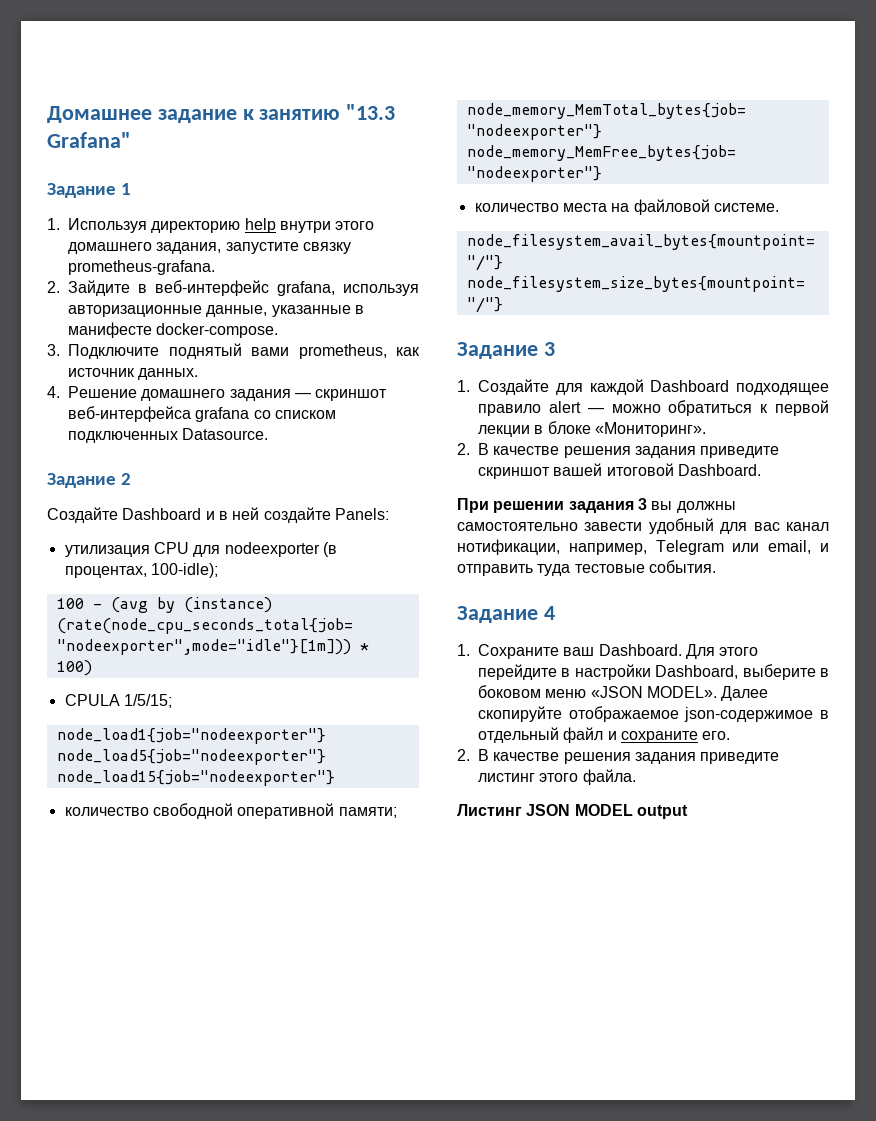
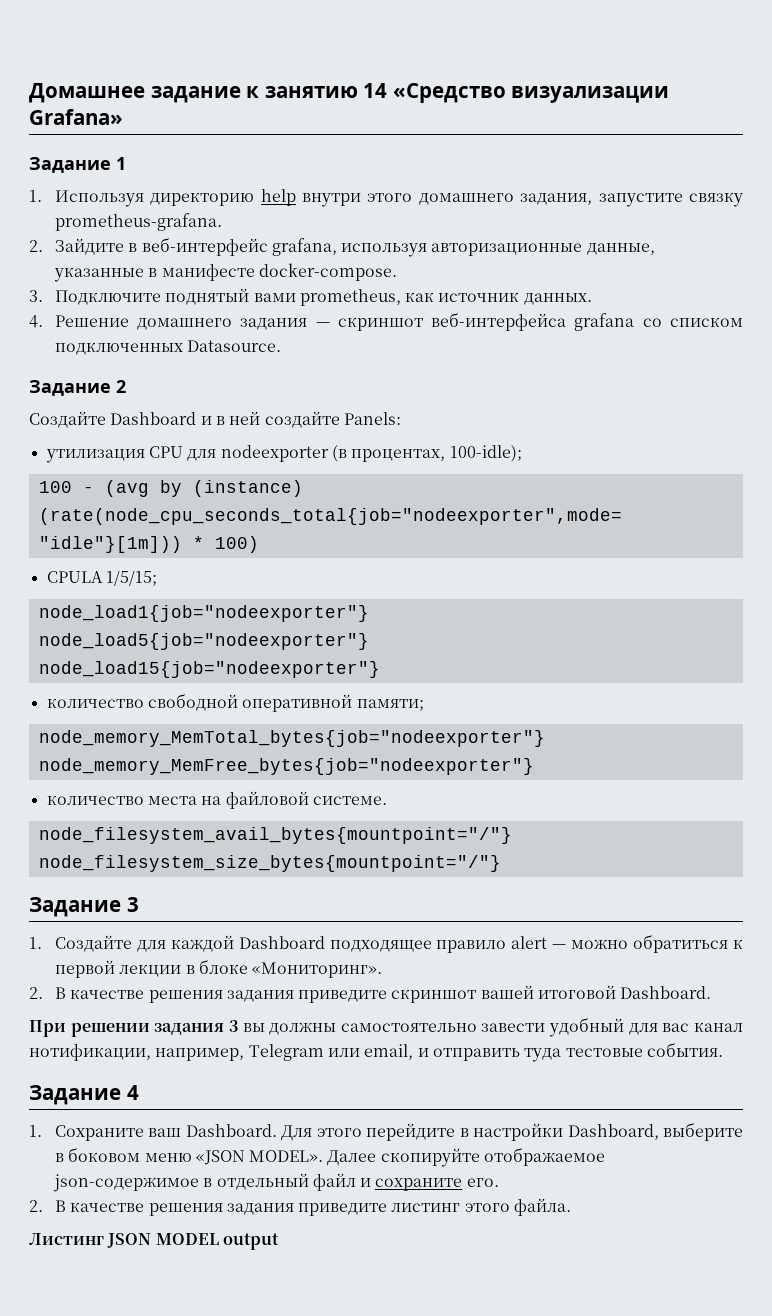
[346,104,396,120] [47,132,131,148] "13.3 Grafana" -> [363,83,670,103] [29,109,123,125] 14 «Средство визуализации Grafana»

